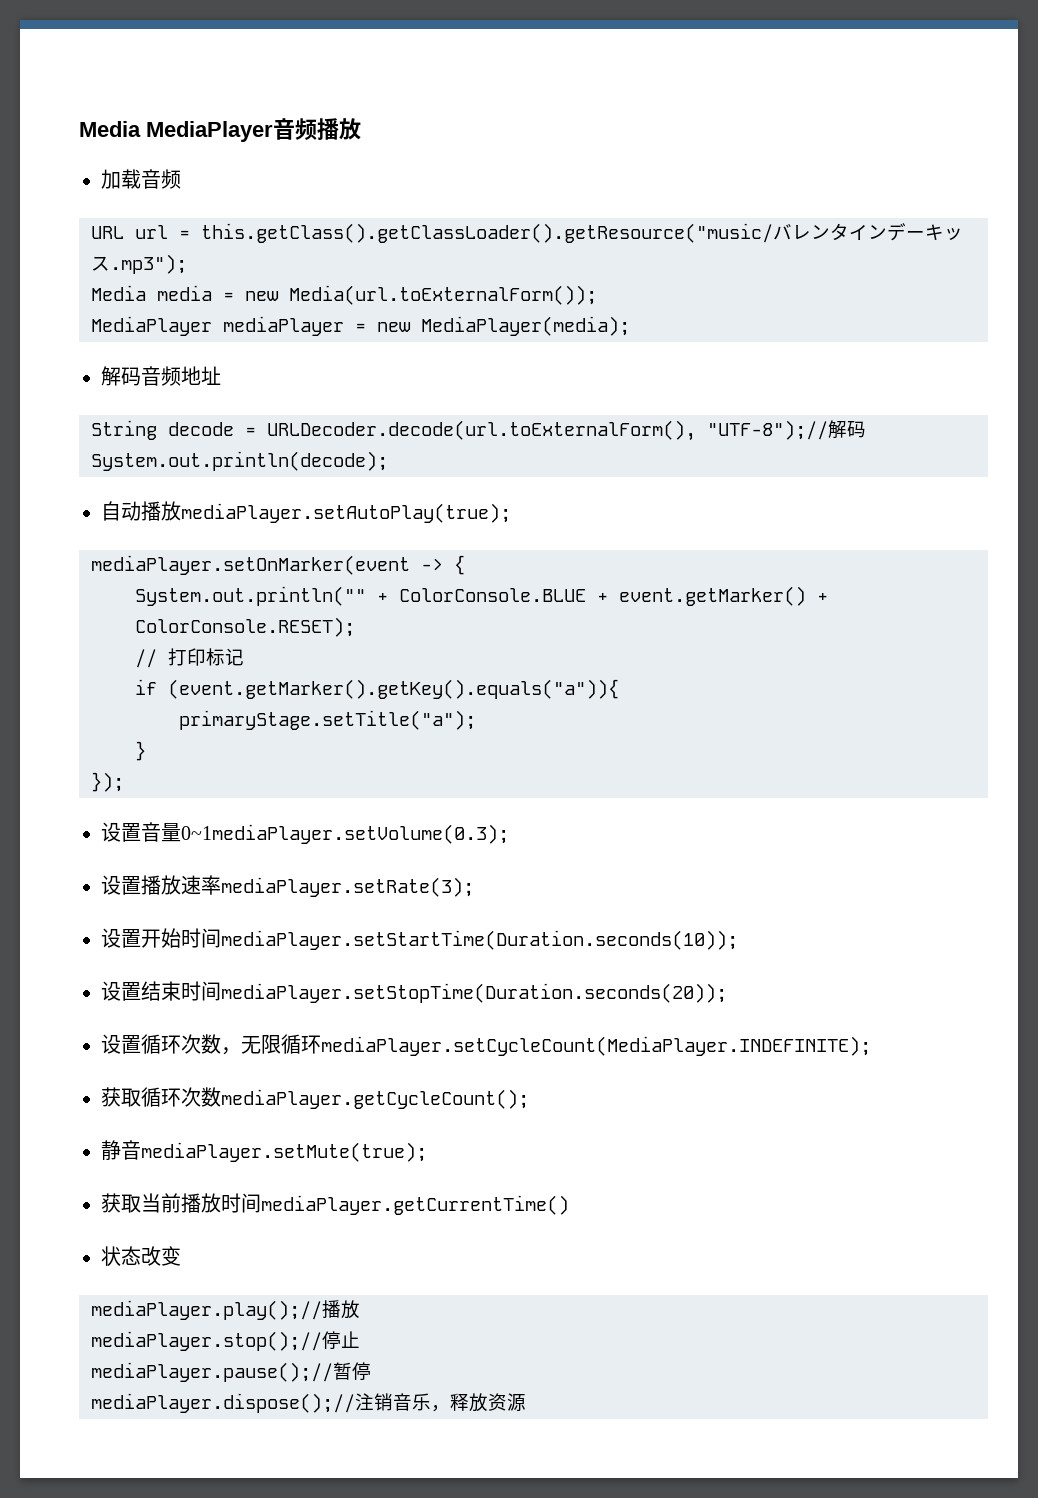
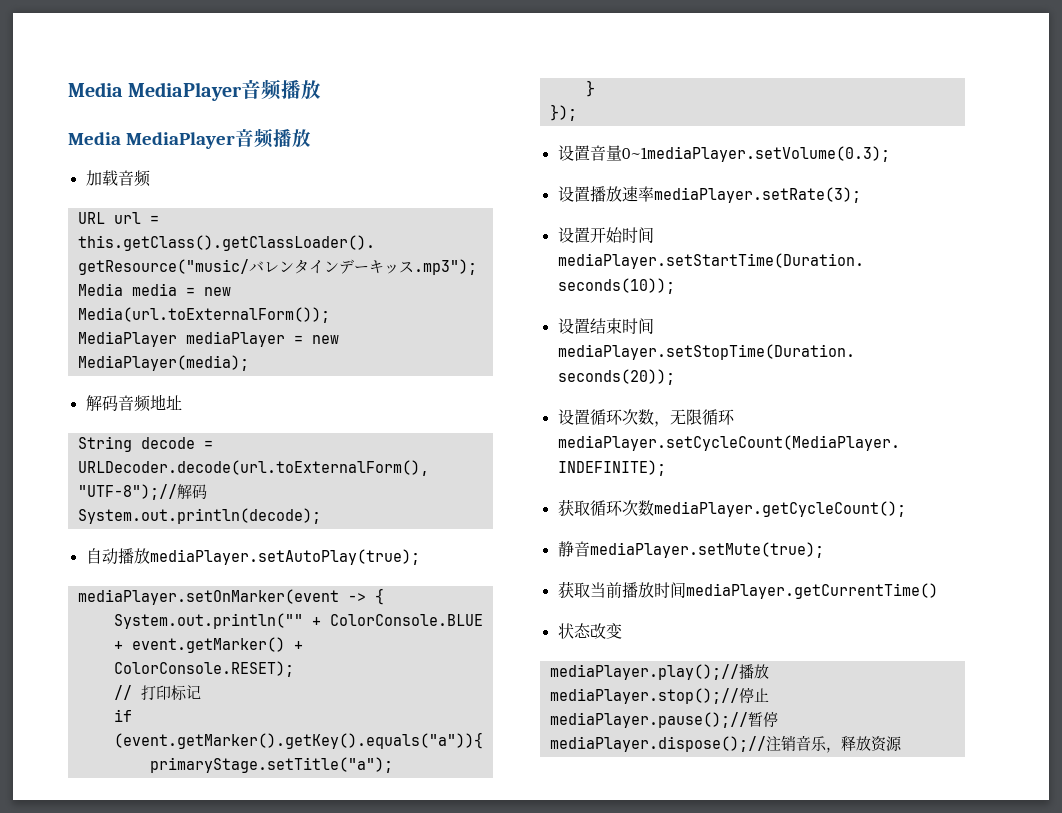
[79,118,361,142] Media MediaPlayer音频播放 -> [68,79,322,101] [68,128,311,149] Media MediaPlayer音频播放 // Media MediaPlayer音频播放

